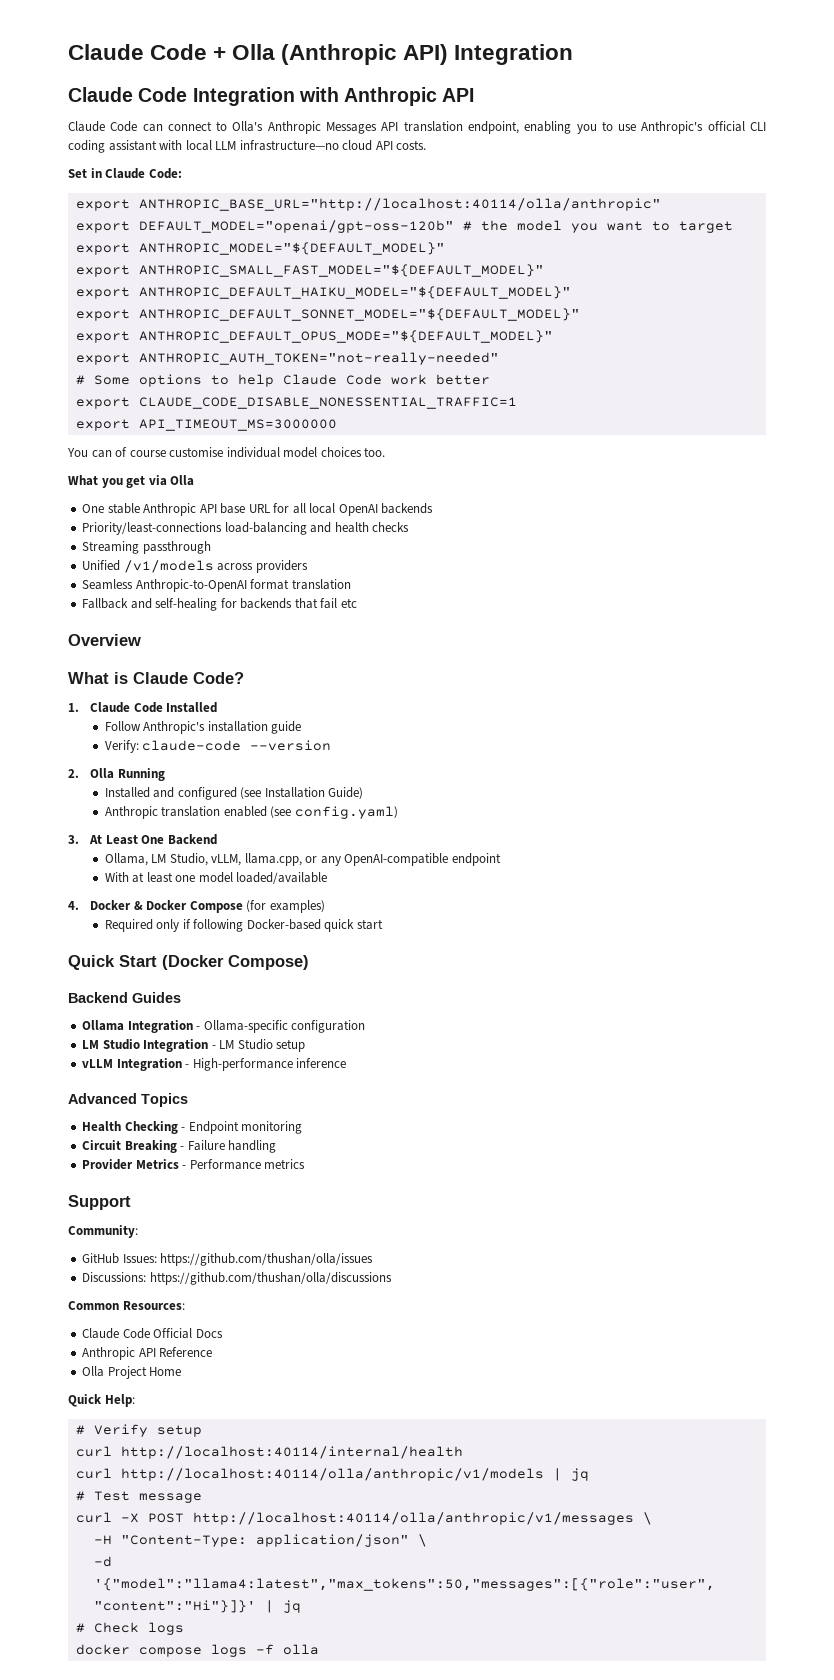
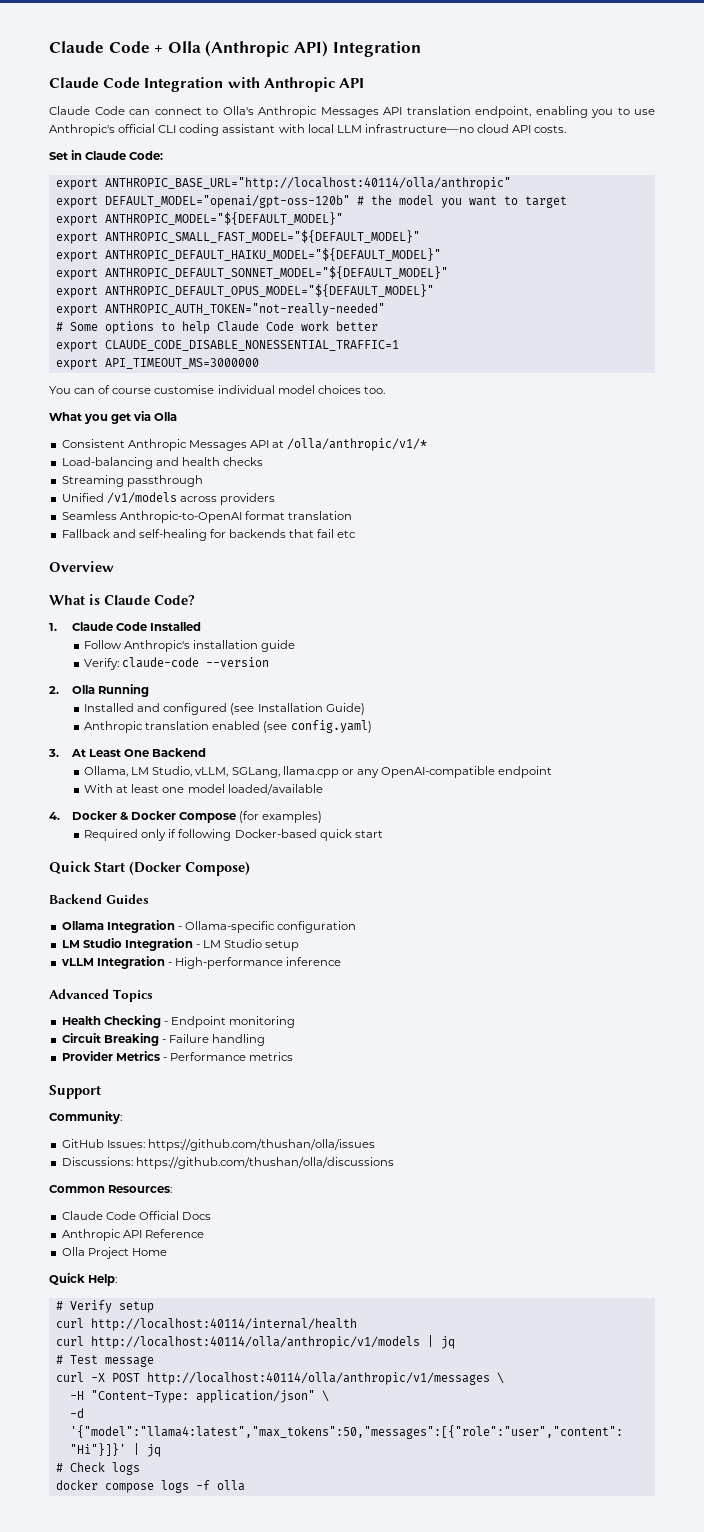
[138,330,553,343] ANTHROPIC_DEFAULT_OPUS_MODE="${DEFAULT_MODEL}" -> [104,284,434,297] ANTHROPIC_DEFAULT_OPUS_MODEL="${DEFAULT_MODEL}"
[82,503,434,516] [82,522,307,535] One stable Anthropic API base URL for all local OpenAI backends // Priority/least-connections load-balancing -> [61,438,428,451] [61,457,153,469] Consistent Anthropic Messages API at /olla/anthropic/v1/* // Load-balancing
[244,853,302,866] llama.cpp, -> [231,766,339,778] SGLang, llama.cpp

